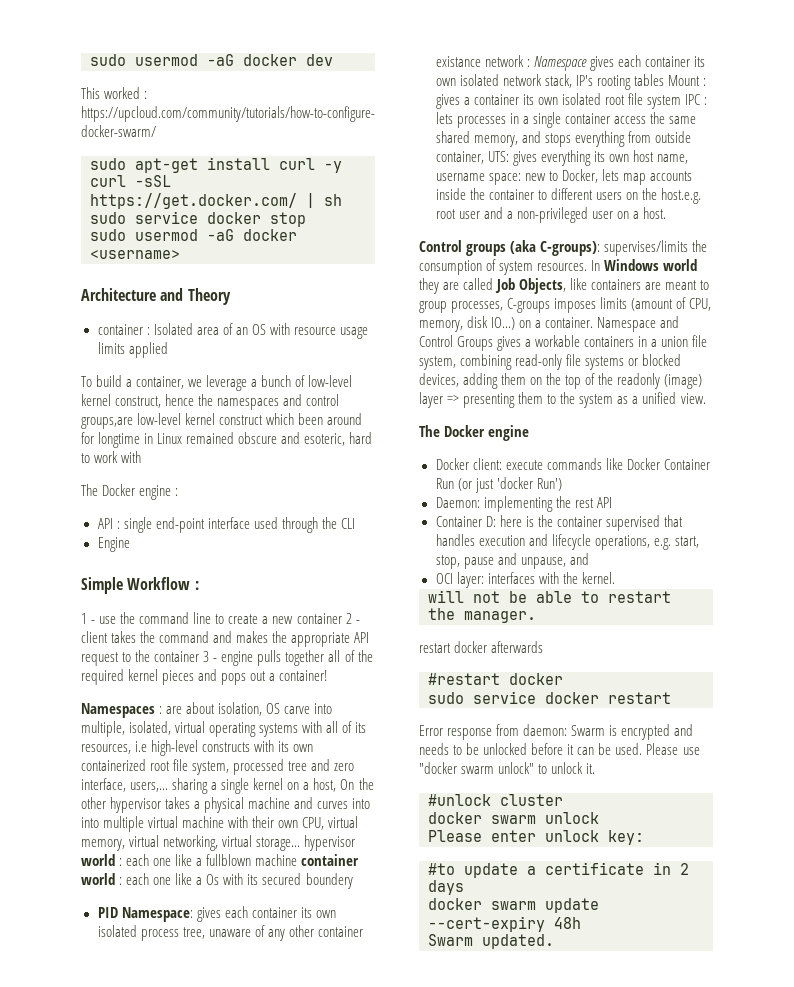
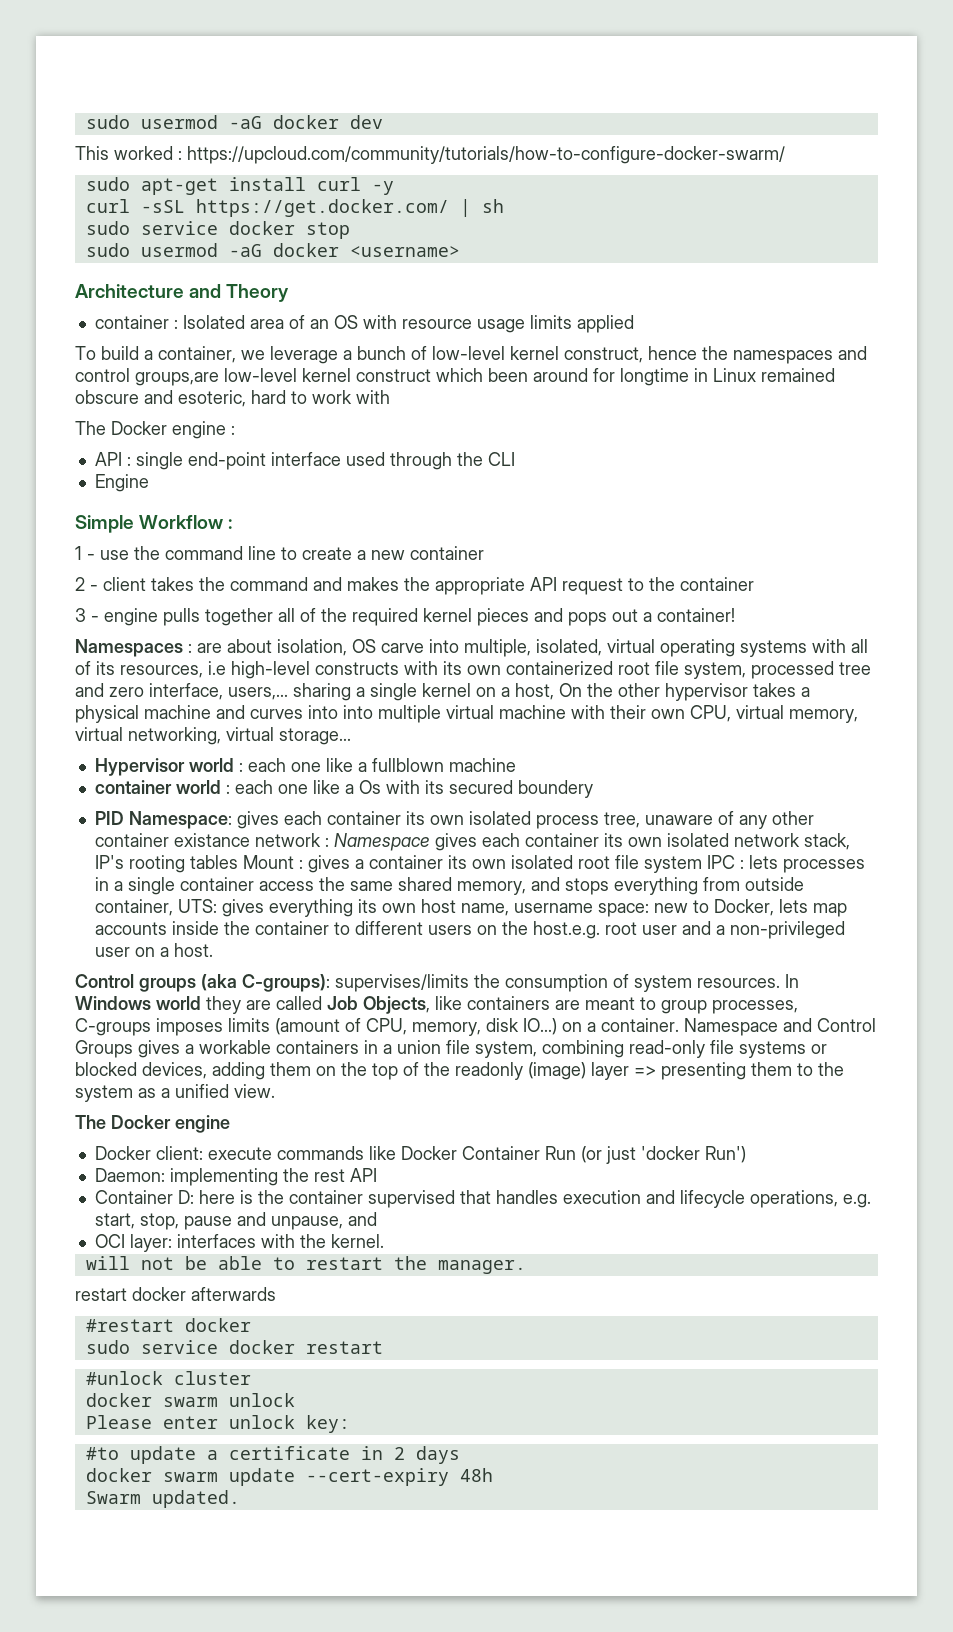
(342, 618) none -> (484, 553) //
(200, 656) none -> (754, 584) //
[304,835,356,851] hypervisor -> [94,758,185,776] // Hypervisor
(298, 860) none -> (516, 765) //
[419,724,694,740] [419,743,700,755] [419,762,596,774] // Error response from daemon: Swarm is encrypted and needs to be unlocked before it can be used. Please use "docker swarm unlock" to unlock it. -> (383, 1347) none

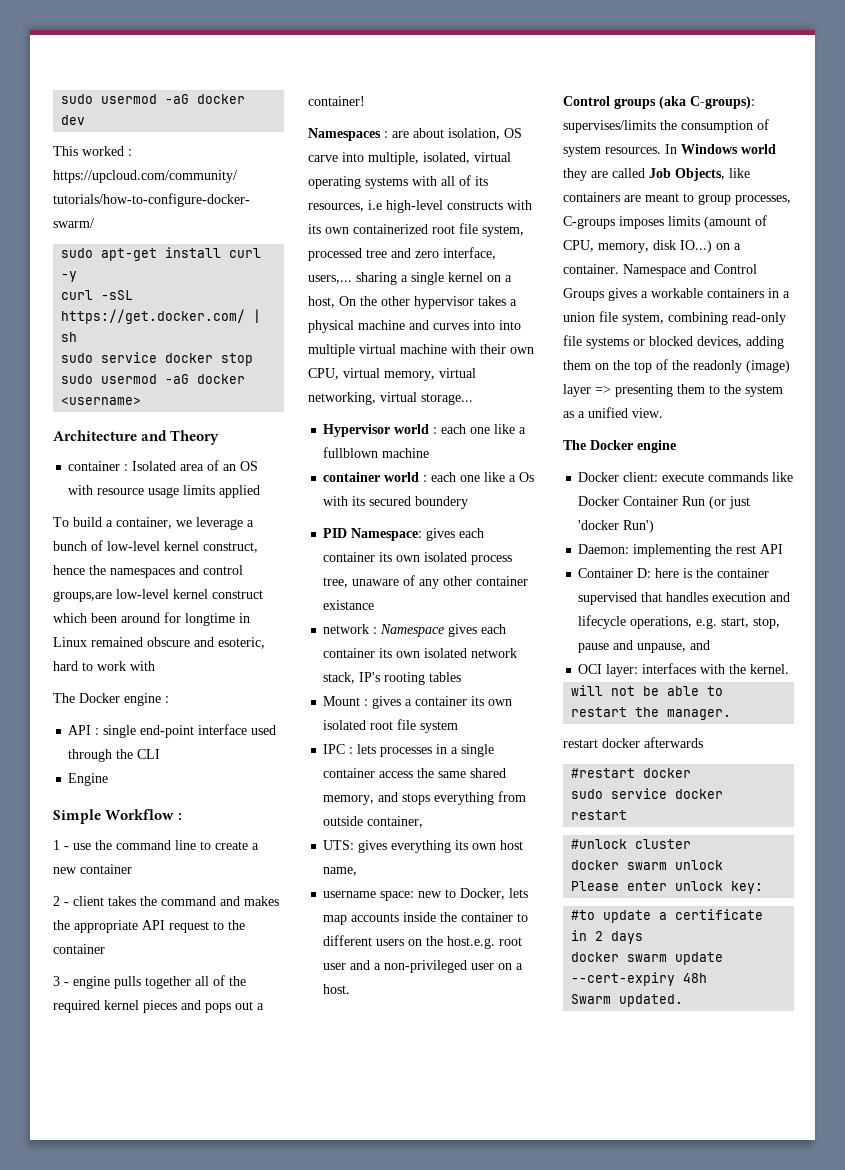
(250, 840) none -> (375, 605) //
(238, 862) none -> (462, 677) //
(702, 864) none -> (459, 727) //
(173, 907) none -> (424, 822) //
(509, 909) none -> (358, 871) //

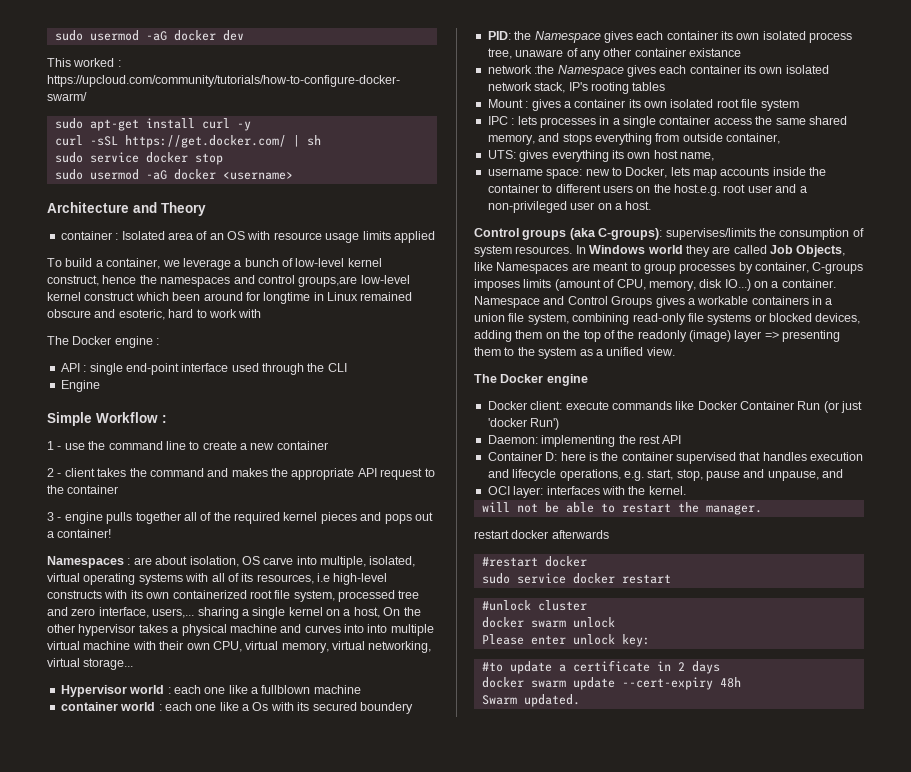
[323,528,423,541] PID Namespace: -> [487,31,601,43] PID: the Namespace
[373,627,378,634] : -> [534,65,555,74] :the
[563,192,620,202] containers -> [496,262,569,274] Namespaces
[735,195,791,205] processes, -> [679,262,809,274] processes by container,

